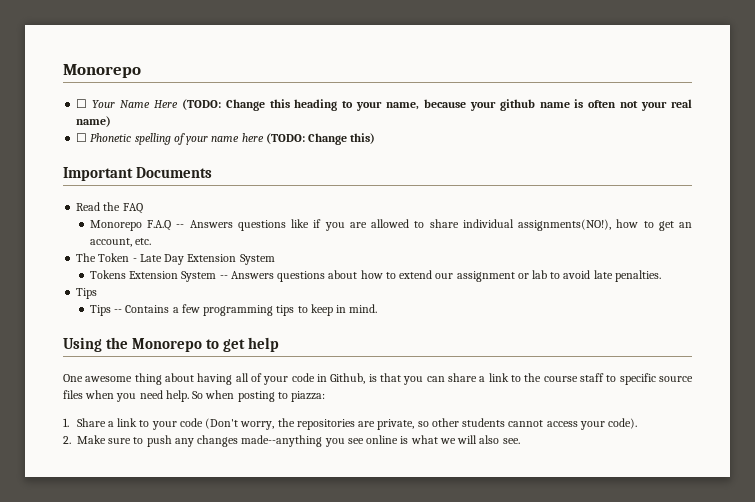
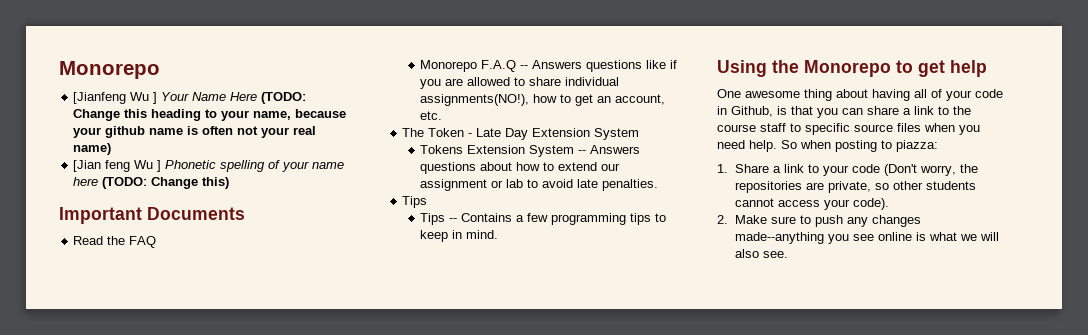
[76,99,88,108] ☐ -> [73,92,158,104] [Jianfeng Wu ]
[76,133,88,142] ☐ -> [73,160,162,172] [Jian feng Wu ]

